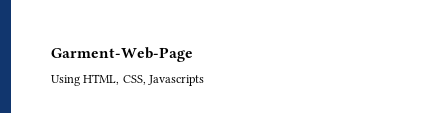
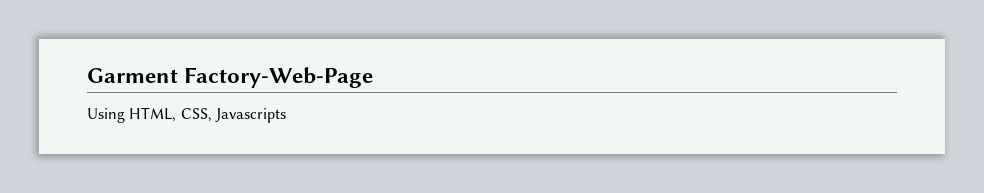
[51,47,193,62] Garment-Web-Page -> [87,67,374,88] Garment Factory-Web-Page

